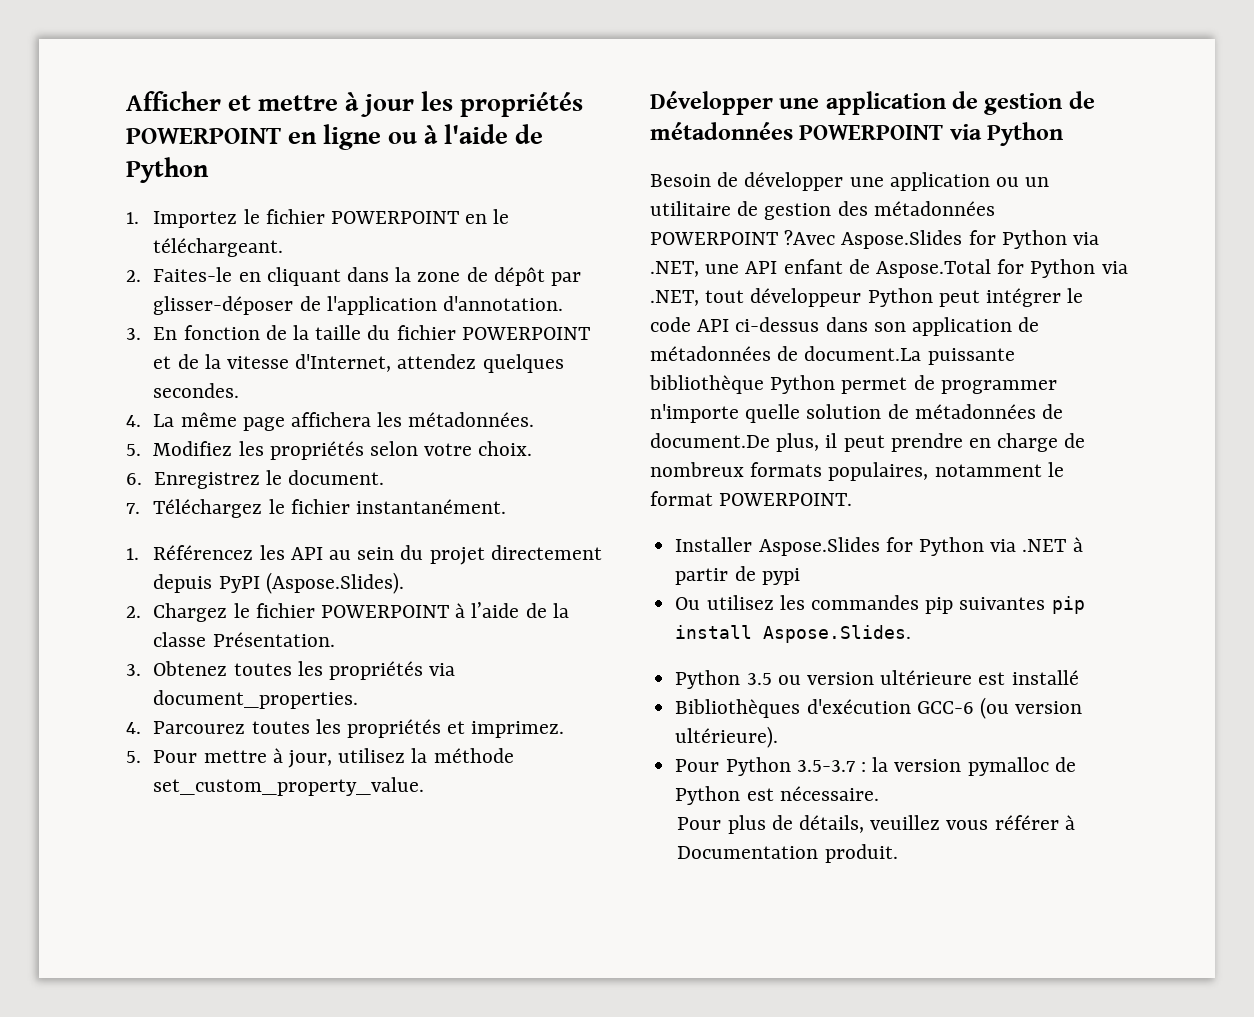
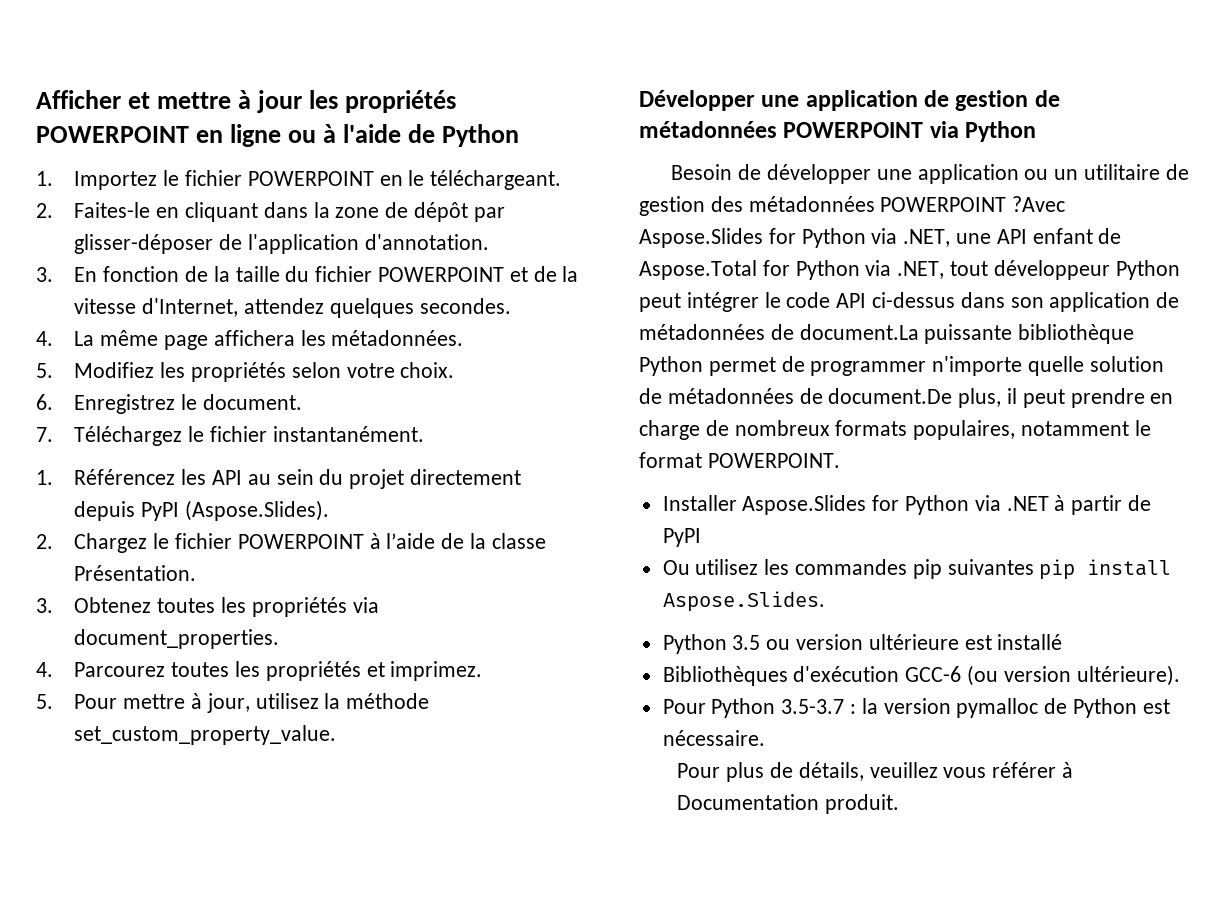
[761,568,800,585] pypi -> [662,528,701,547] PyPI

